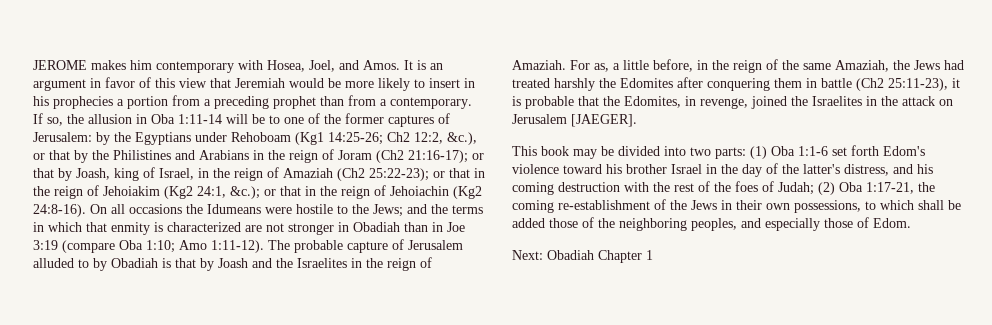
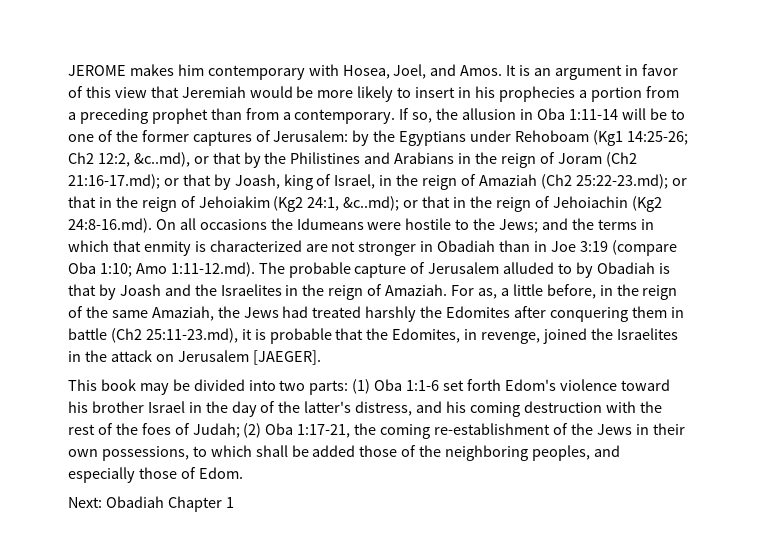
[447,132,477,145] &c.), -> [133,152,190,167] &c..md),
[408,150,468,163] 21:16-17); -> [68,174,160,189] 21:16-17.md);
[369,168,429,181] 25:22-23); -> [575,174,668,189] 25:22-23.md);
[230,186,260,199] &c.); -> [343,196,400,211] &c..md);
[33,204,86,217] 24:8-16). -> [68,218,152,233] 24:8-16.md).
[211,240,264,253] 1:11-12). -> [170,262,255,277] 1:11-12.md).
[888,78,948,91] 25:11-23), -> [145,328,238,343] 25:11-23.md),

